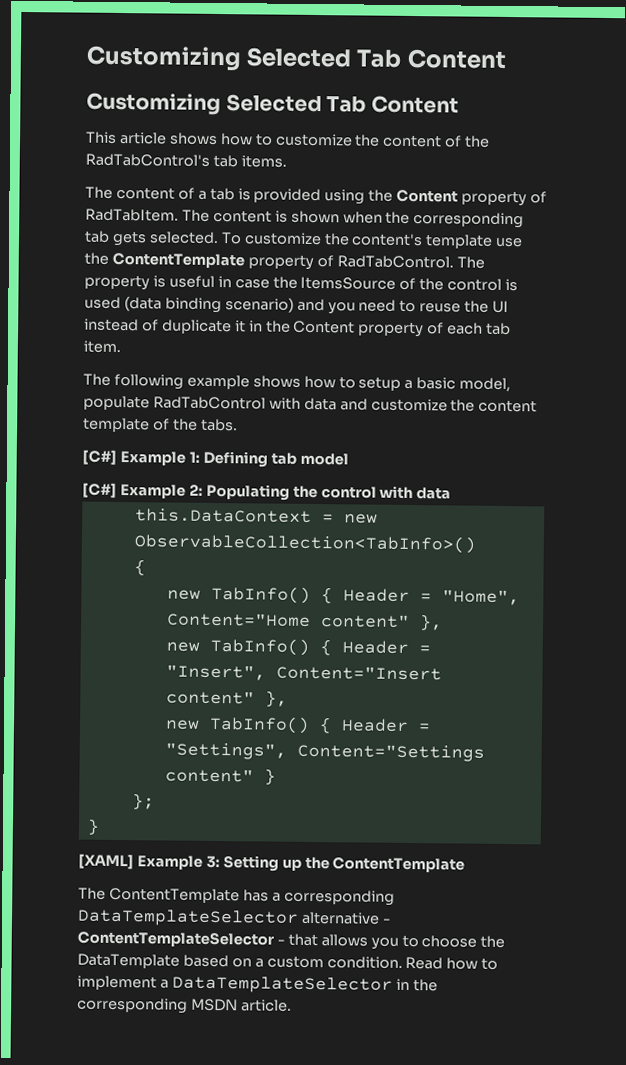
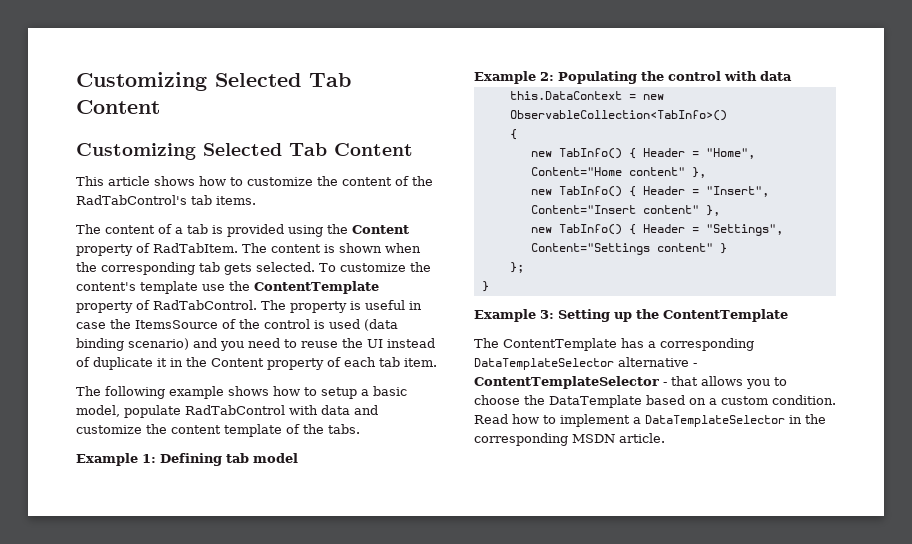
[82,449,117,465] [C#] -> (360, 429) none
[82,482,117,498] [C#] -> (298, 458) none
[78,853,134,870] [XAML] -> (489, 286) none

